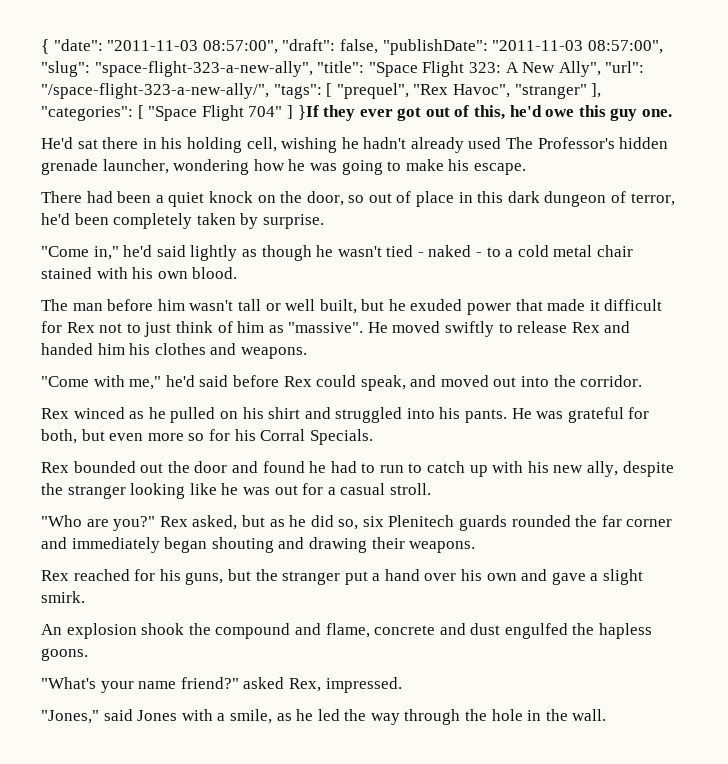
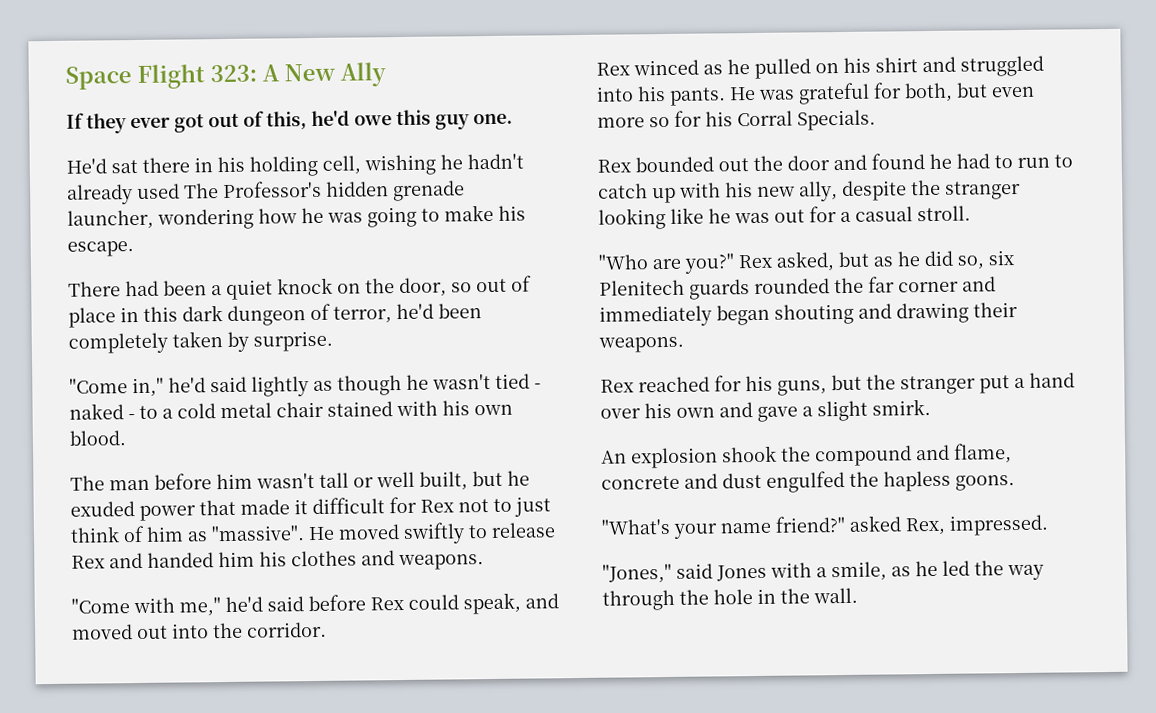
[41,39,663,55] [41,61,645,77] [41,83,602,99] [41,105,319,121] { "date": "2011-11-03 08:57:00", "draft": false, "publishDate": "2011-11-03 08:57:00", "slug": "space-flight-323-a-new-ally", "title": "Space Flight 323: A New Ally", "url": "/space-flight-323-a-new-ally/", "tags": [ "prequel", "Rex Havoc", "stranger" ], "categories": [ "Space Flight 704" ] }If -> [65,62,386,90] [66,112,84,129] Space Flight 323: A New Ally // If

